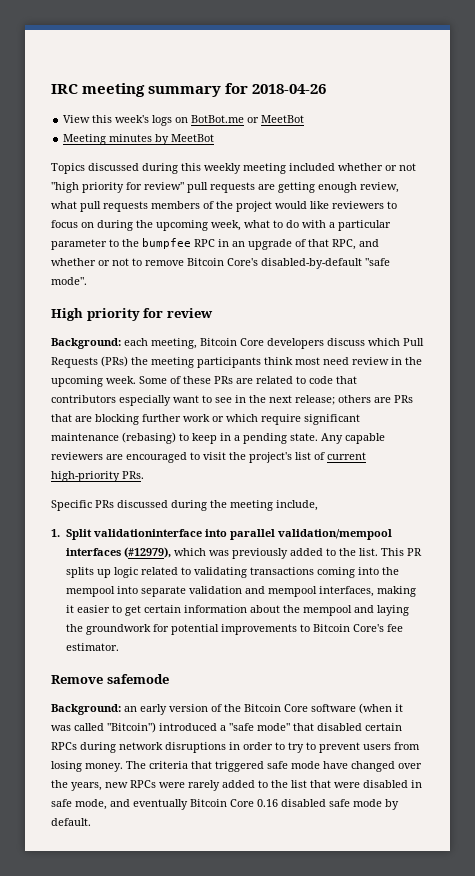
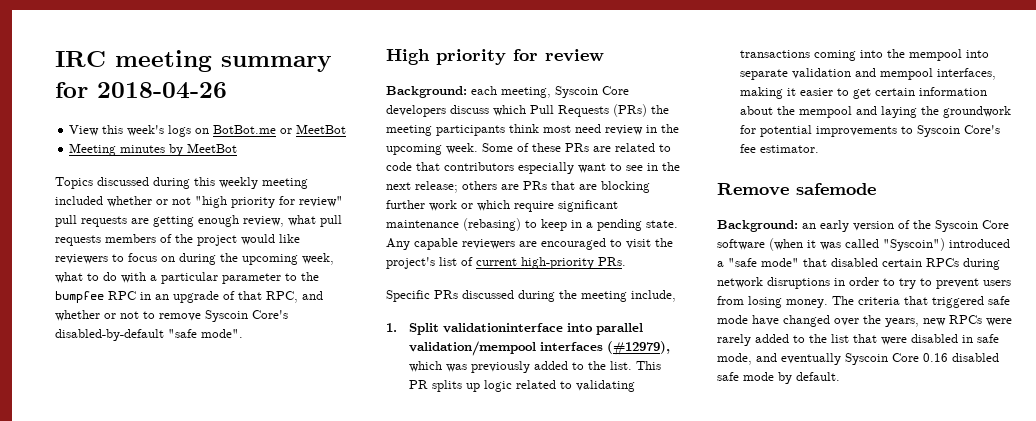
[187,258,224,266] Bitcoin -> [205,310,248,322] Syscoin
[200,338,237,346] Bitcoin -> [555,86,598,98] Syscoin
[313,624,351,632] Bitcoin -> [917,125,961,137] Syscoin
[244,704,281,712] Bitcoin -> [935,220,978,232] Syscoin
[107,722,156,733] "Bitcoin") -> [883,238,945,251] "Syscoin")
[190,799,227,807] Bitcoin -> [845,353,888,365] Syscoin

